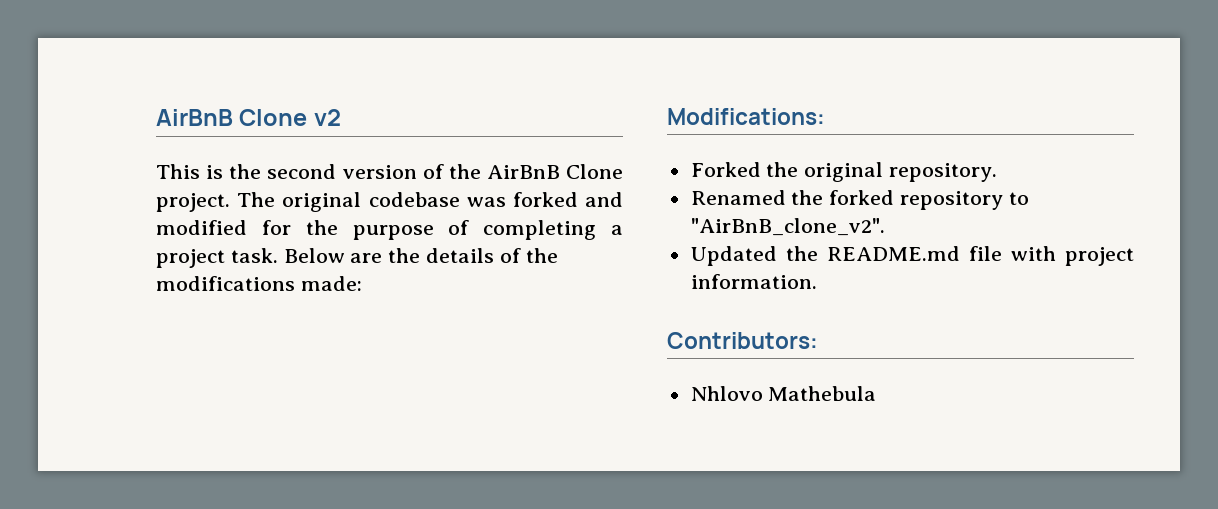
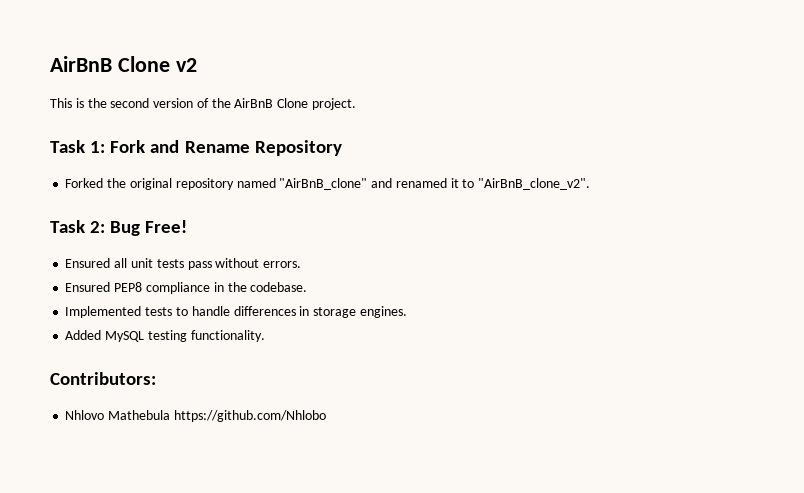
[237,192,623,212] [156,220,623,240] [156,248,558,268] [156,276,362,291] [667,108,825,125] [690,162,998,182] [690,190,1029,210] [690,218,885,236] [690,246,1134,266] [690,274,817,289] The original codebase was forked and modified for the purpose of completing a project task. Below are the details of the modifications made: // Modifications: // Forked the original repository. // Renamed the forked repository to "AirBnB_clone_v2". // Updated the README.md file with project information. -> [50,140,342,156] [65,178,591,190] [50,220,188,236] [65,258,302,270] [65,282,308,294] [65,306,407,318] [65,330,265,342] // Task 1: Fork and Rename Repository // Forked the original repository named "AirBnB_clone" and renamed it to "AirBnB_clone_v2". // Task 2: Bug Free! // Ensured all unit tests pass without errors. // Ensured PEP8 compliance in the codebase. // Implemented tests to handle differences in storage engines. // Added MySQL testing functionality.
(877, 393) none -> [173,410,326,422] https://github.com/Nhlobo

